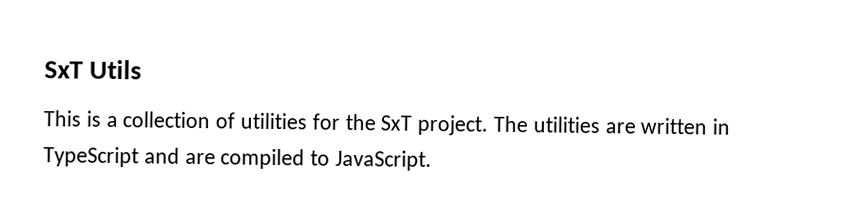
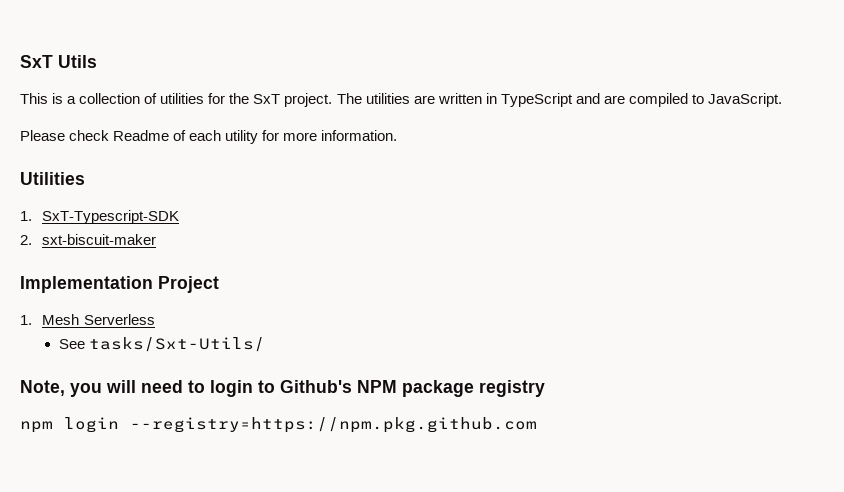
(433, 160) none -> [20,130,398,144] [20,172,85,185] [20,210,180,224] [20,234,157,245] [20,276,219,293] [20,314,155,325] [58,337,266,352] [20,380,545,397] [20,417,537,433] // Please check Readme of each utility for more information. // Utilities // 1. SxT-Typescript-SDK // 2. sxt-biscuit-maker // Implementation Project // 1. Mesh Serverless // See tasks/Sxt-Utils/ // Note, you will need to login to Github's NPM package registry // npm login --registry=https://npm.pkg.github.com

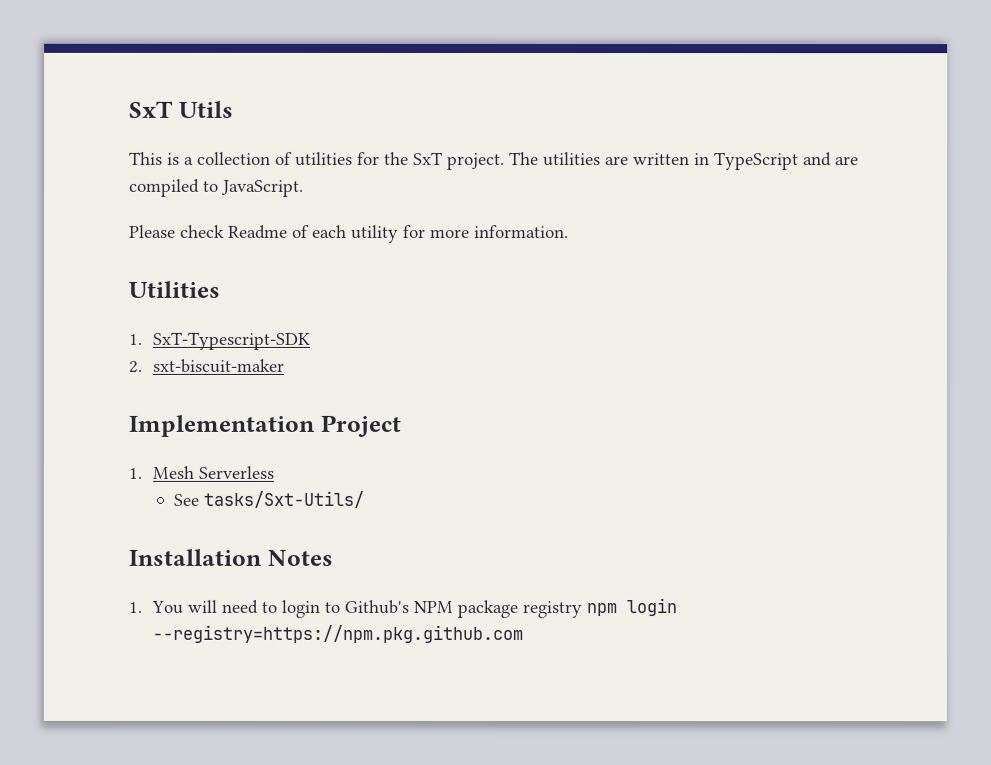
[20,380,102,397] Note, you -> [128,548,333,566] [128,600,184,614] Installation Notes // 1. You
(545, 388) // -> (583, 610) none

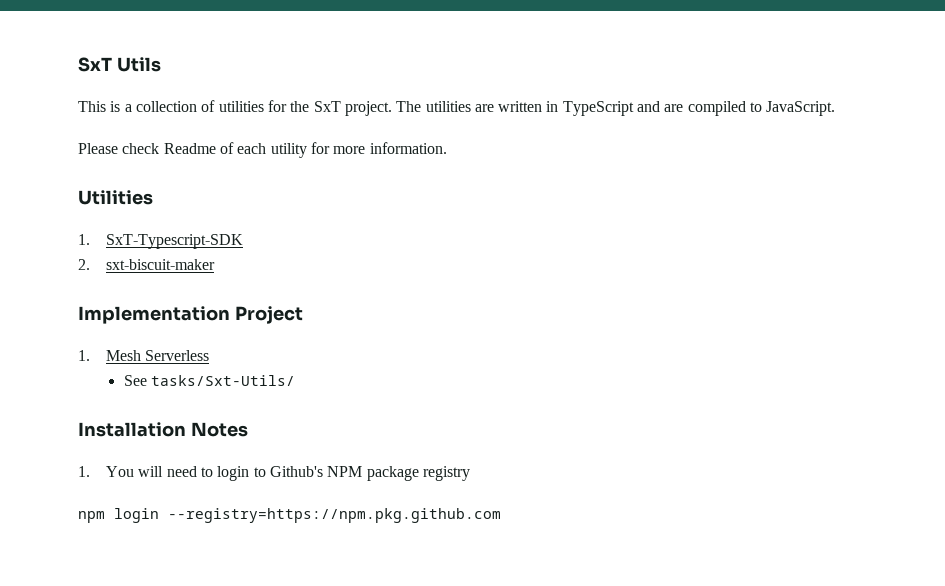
(583, 610) none -> (470, 473) //

